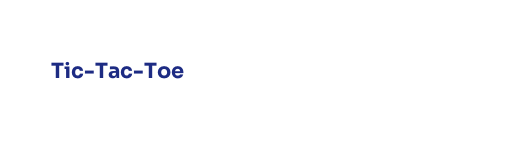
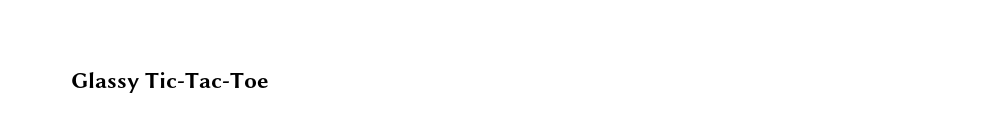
(51, 70) none -> [71,72,139,93] Glassy

